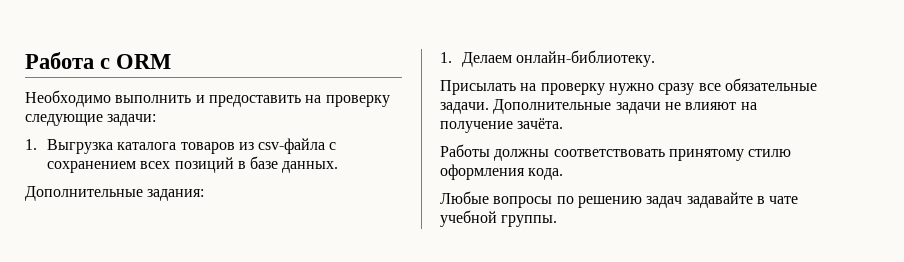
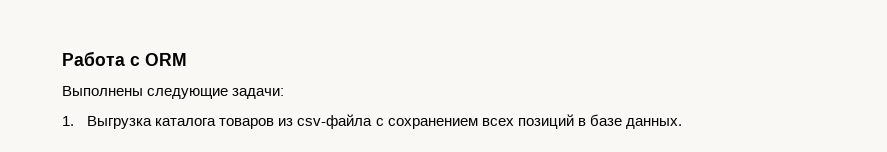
[25,90,390,107] Необходимо выполнить и предоставить на проверку -> [62,86,143,96] Выполнены
[25,186,205,201] [440,50,656,67] [440,78,817,95] [440,99,757,114] [440,118,564,133] [440,144,792,161] [440,164,564,180] [440,191,799,208] [440,210,558,227] // Дополнительные задания: // 1. Делаем онлайн-библиотеку. // Присылать на проверку нужно сразу все обязательные задачи. Дополнительные задачи не влияют на получение зачёта. // Работы должны соответствовать принятому стилю оформления кода. // Любые вопросы по решению задач задавайте в чате учебной группы. -> (682, 123) none

